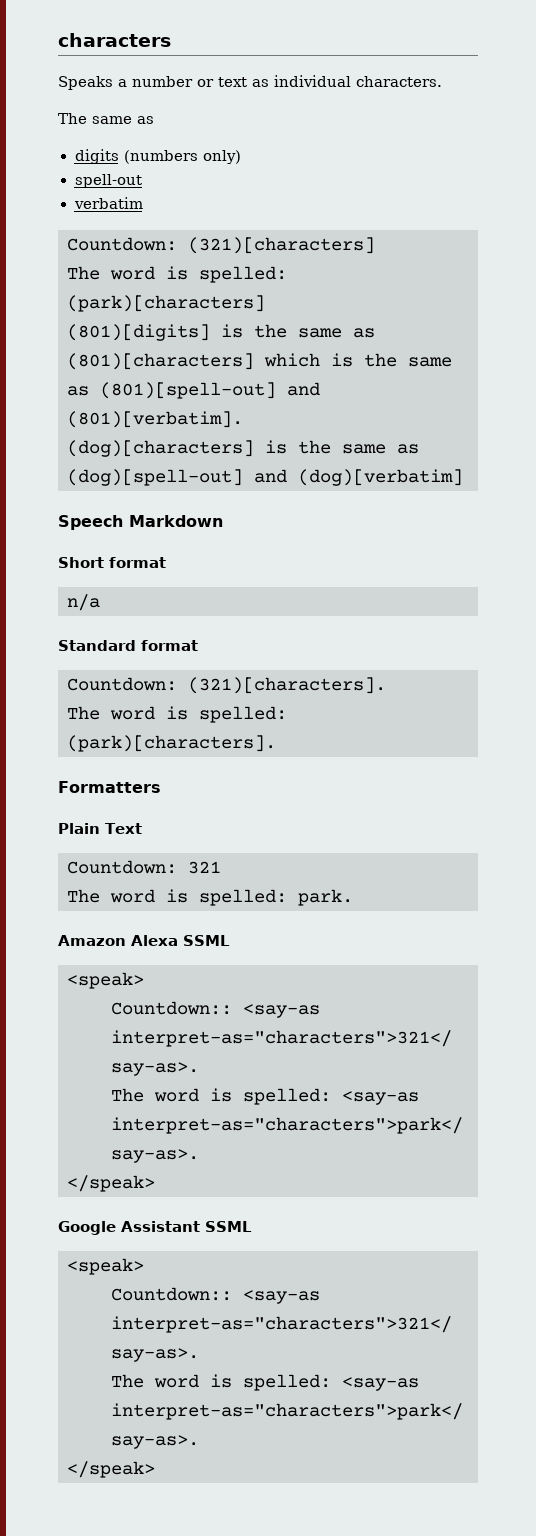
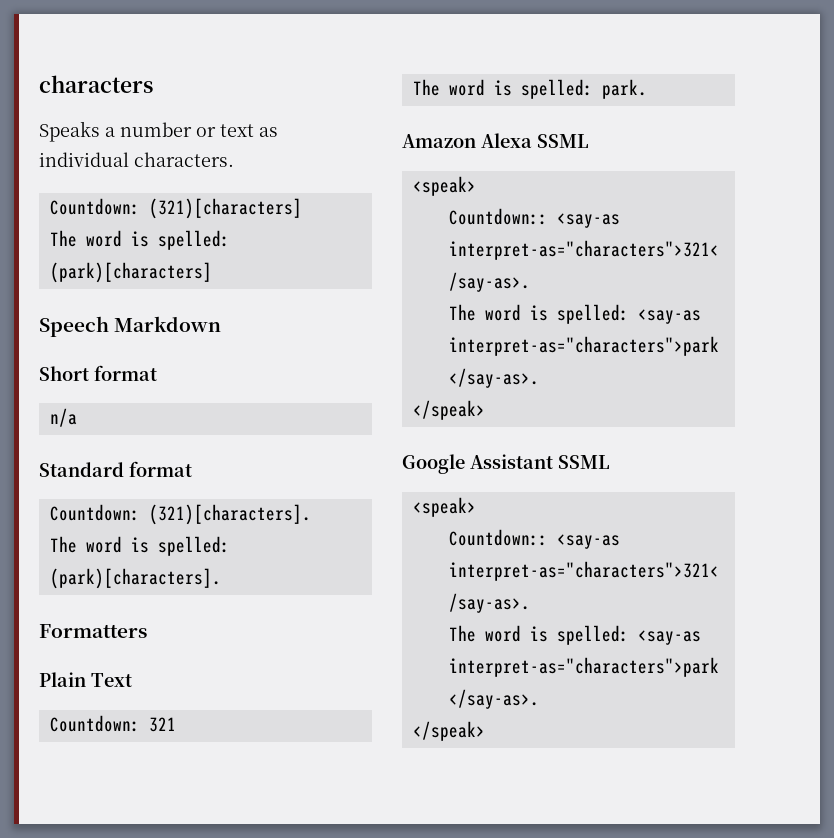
[58,113,154,124] [74,149,241,164] [74,174,142,188] [73,197,143,209] // The same as // digits (numbers only) // spell-out // verbatim -> (234, 159) none
[67,324,375,341] [67,353,452,370] [67,382,320,399] [67,411,243,428] [67,440,419,457] [67,469,463,486] // (801)[digits] is the same as (801)[characters] which is the same as (801)[spell-out] and (801)[verbatim]. // (dog)[characters] is the same as (dog)[spell-out] and (dog)[verbatim] -> (212, 272) none

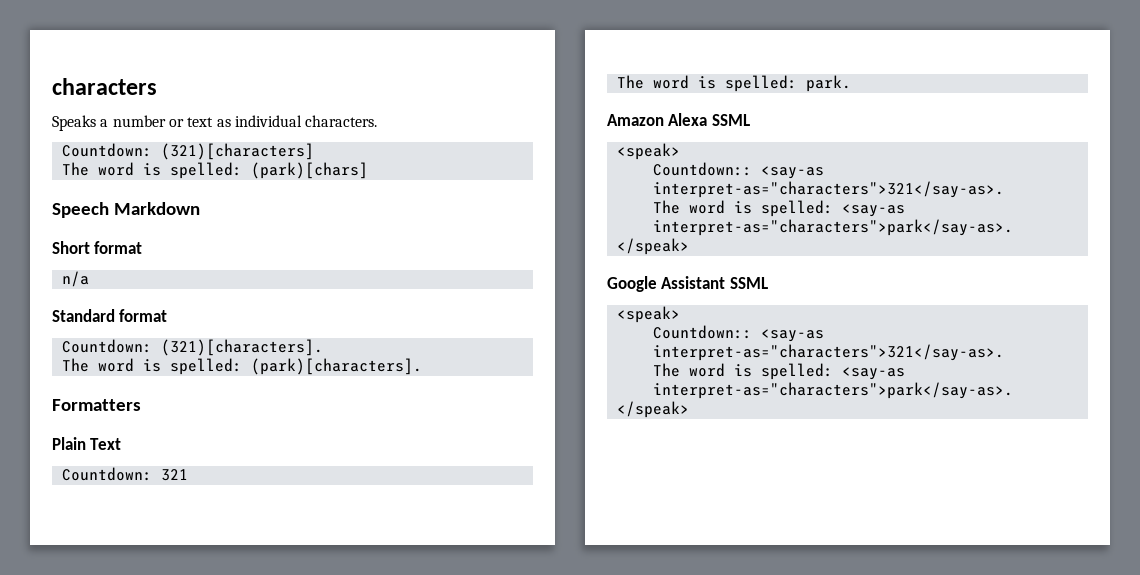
[49,262,212,283] (park)[characters] -> [250,162,368,179] (park)[chars]

